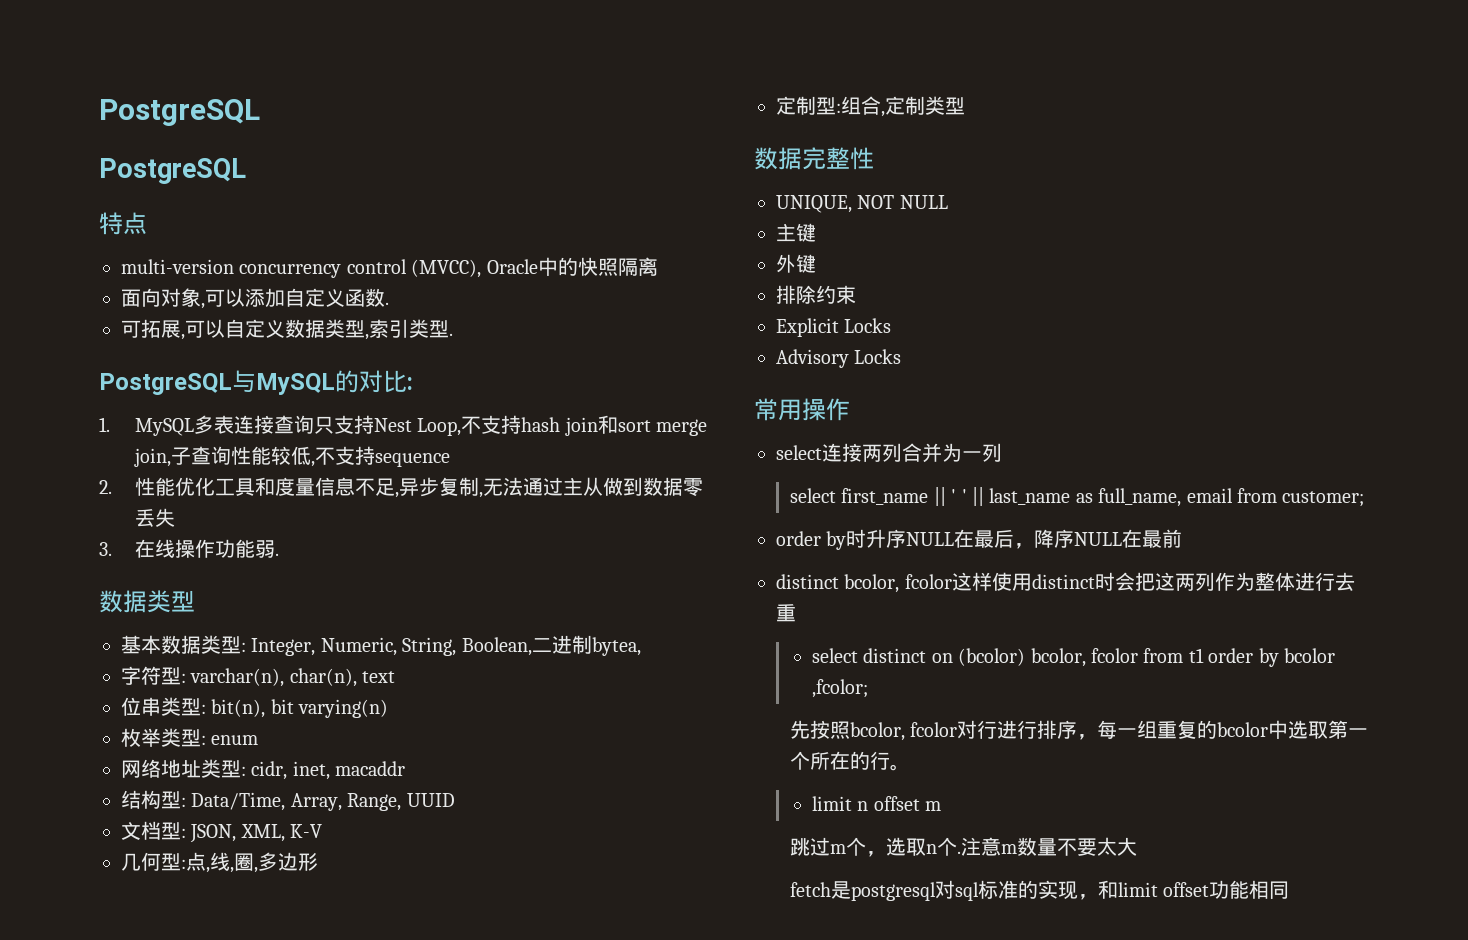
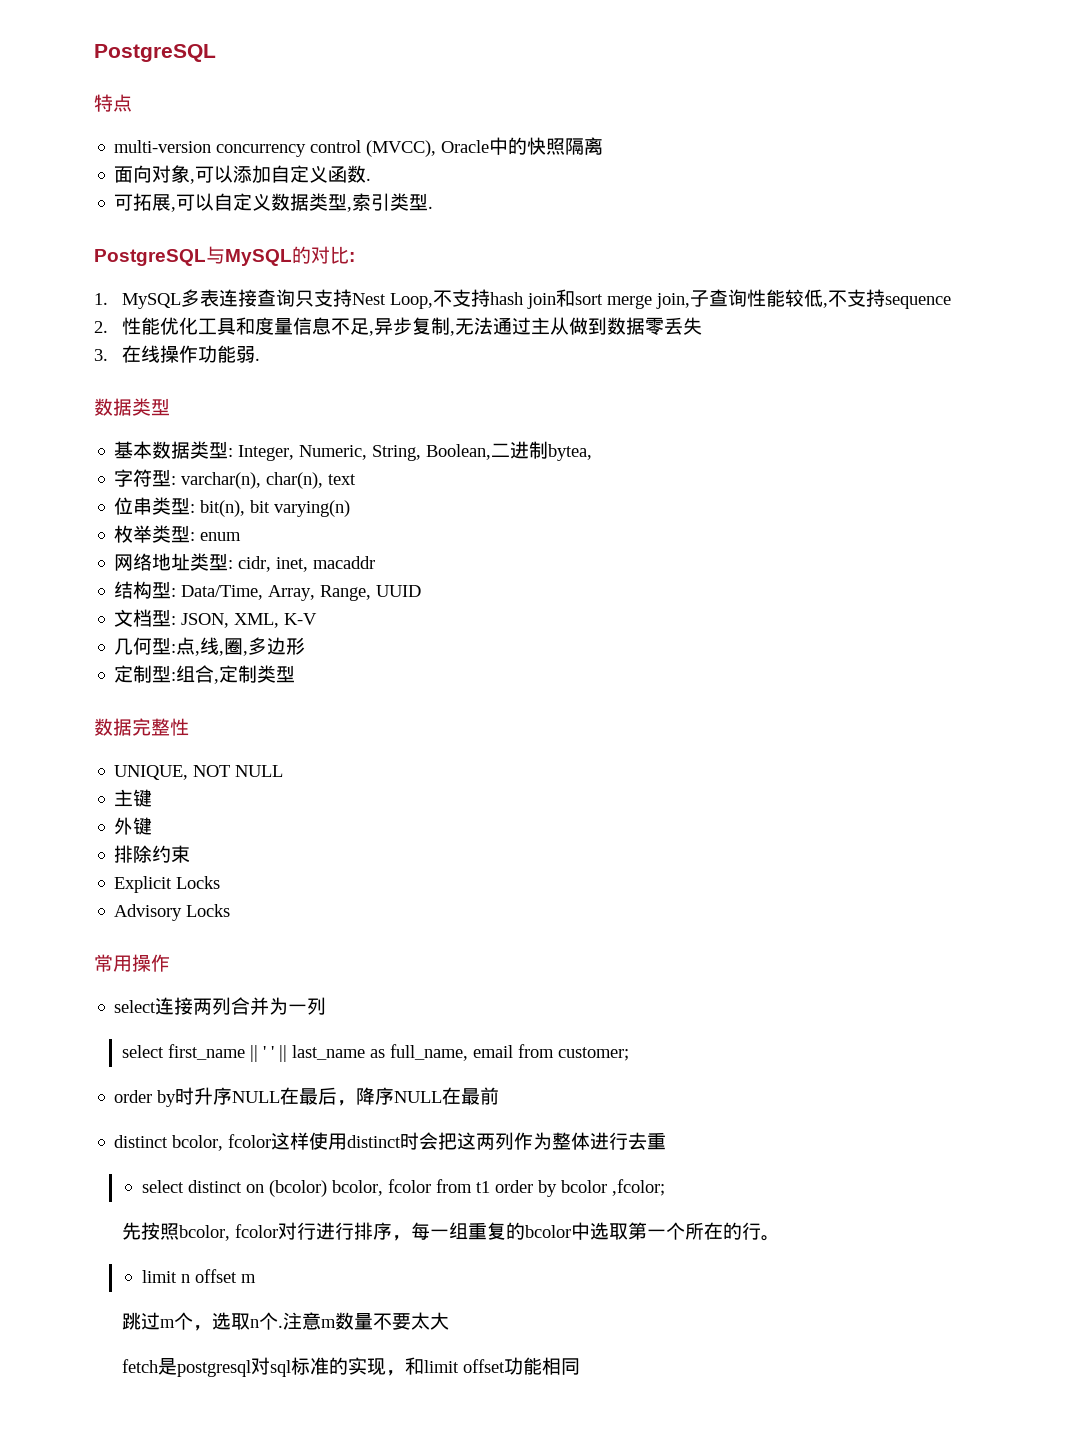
[99,99,260,126] [99,158,246,184] PostgreSQL // PostgreSQL -> [94,44,216,62] PostgreSQL

